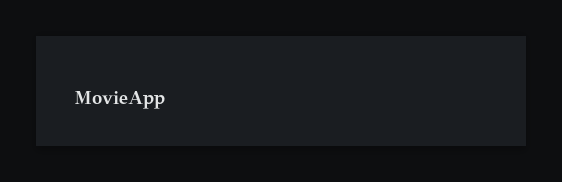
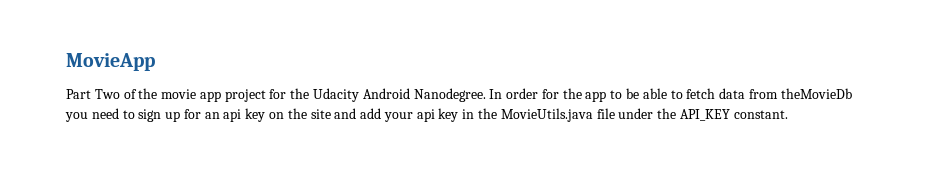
(165, 100) none -> [66,88,852,102] [65,108,788,122] // Part Two of the movie app project for the Udacity Android Nanodegree. In order for the app to be able to fetch data from theMovieDb you need to sign up for an api key on the site and add your api key in the MovieUtils.java file under the API_KEY constant.

